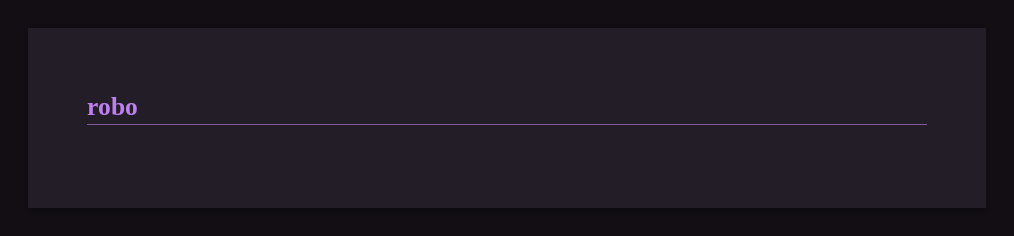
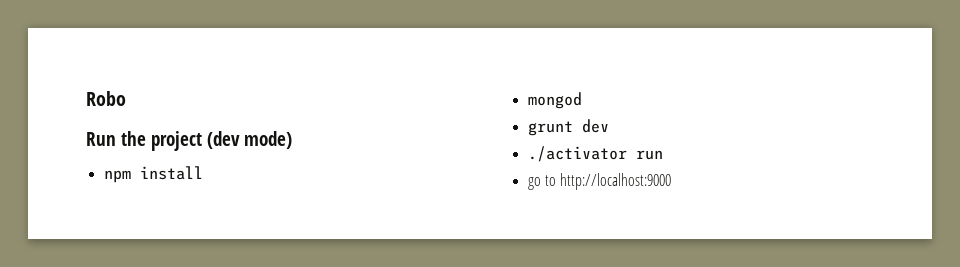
[87,97,138,115] robo -> [86,91,126,106] [86,131,292,151] [103,166,203,183] [527,92,582,109] [527,119,609,136] [527,146,663,162] [527,173,672,190] Robo // Run the project (dev mode) // npm install // mongod // grunt dev // ./activator run // go to http://localhost:9000

